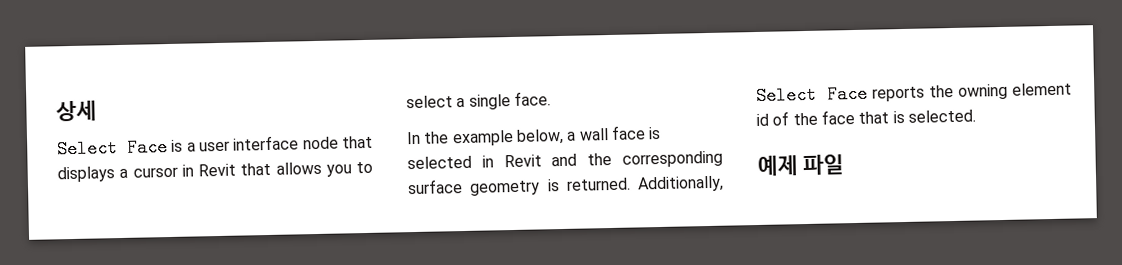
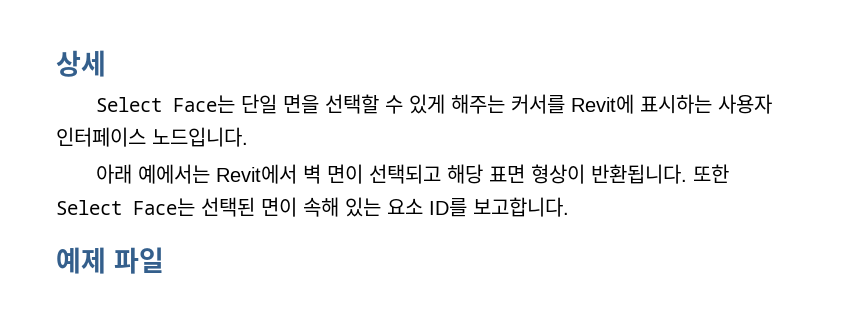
[127,135,373,157] [57,161,373,183] [406,91,551,110] [406,125,662,147] [407,150,723,170] [407,175,724,196] [756,82,1072,106] [756,109,976,126] Face is a user interface node that displays a cursor in Revit that allows you to select a single face. // In the example below, a wall face is selected in Revit and the corresponding surface geometry is returned. Additionally, Select Face reports the owning element id of the face that is selected. -> [172,94,772,114] [56,127,248,147] [95,164,729,184] [56,197,569,217] Face는 단일 면을 선택할 수 있게 해주는 커서를 Revit에 표시하는 사용자 인터페이스 노드입니다. // 아래 예에서는 Revit에서 벽 면이 선택되고 해당 표면 형상이 반환됩니다. 또한 Select Face는 선택된 면이 속해 있는 요소 ID를 보고합니다.

